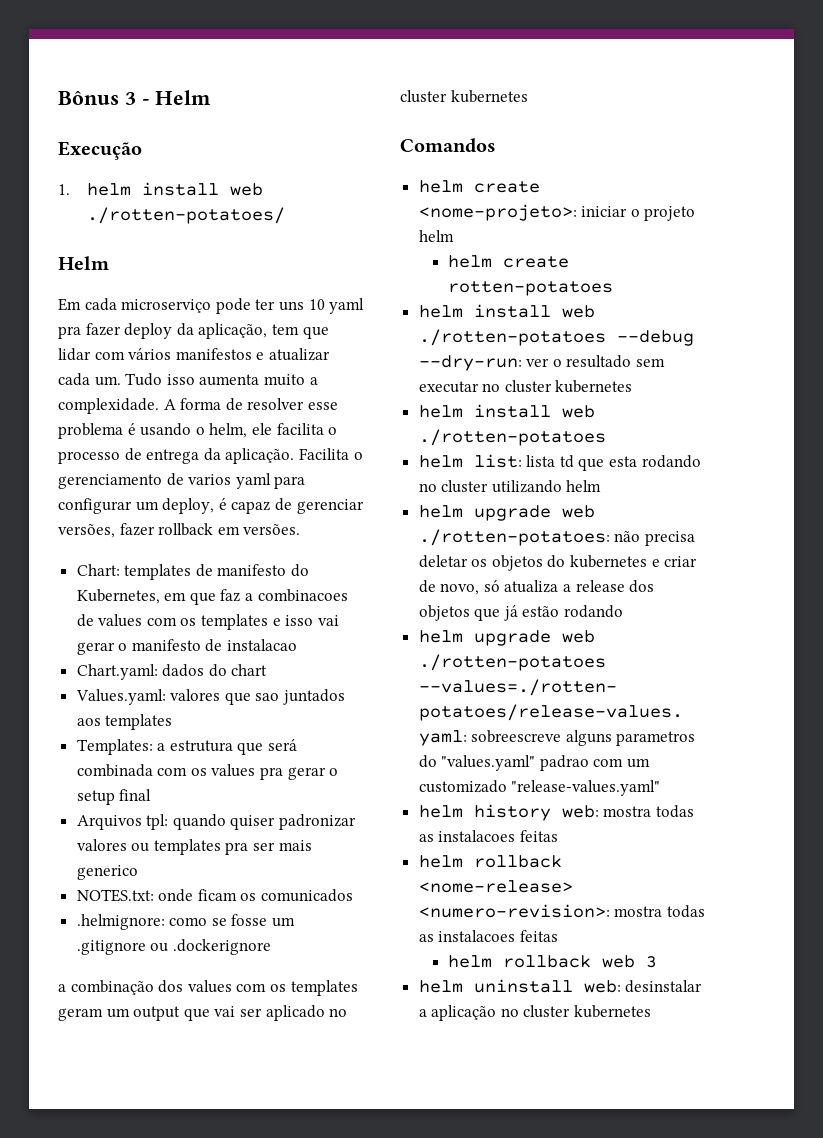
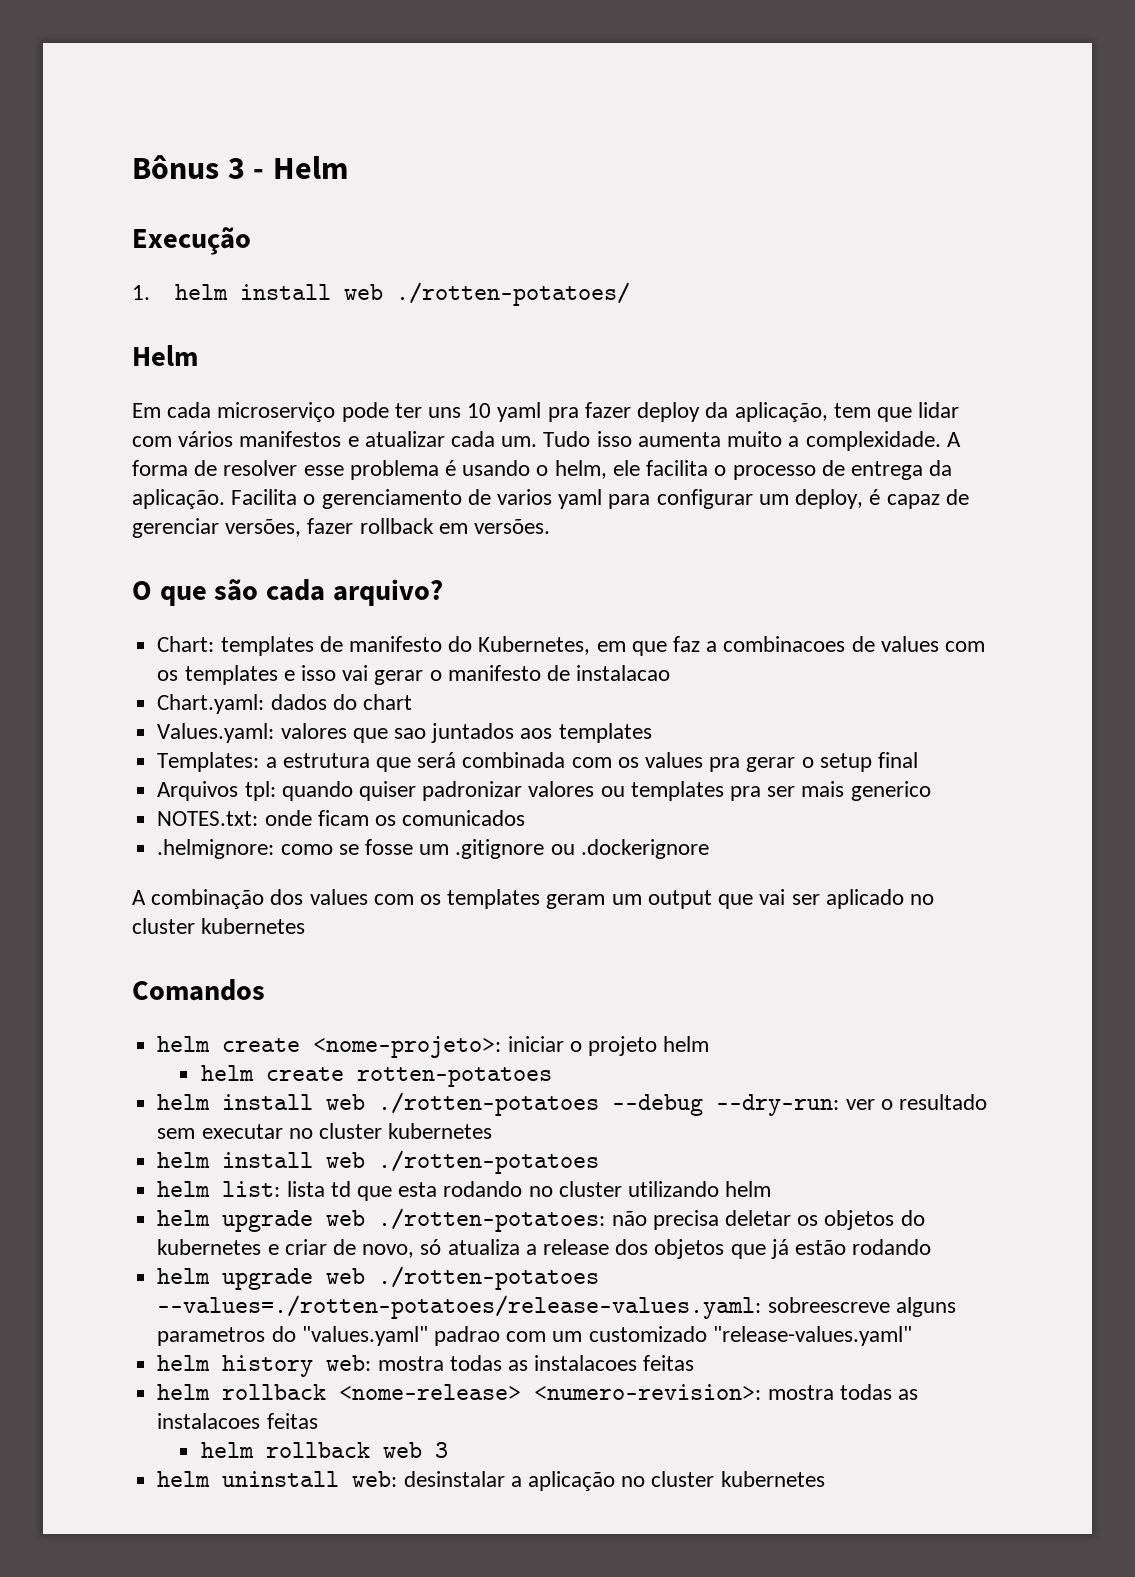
(301, 529) none -> [132,579,443,606] // O que são cada arquivo?
[58,984,66,992] a -> [132,890,146,905] A

